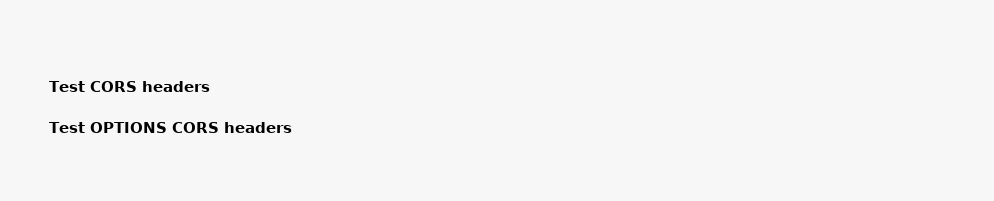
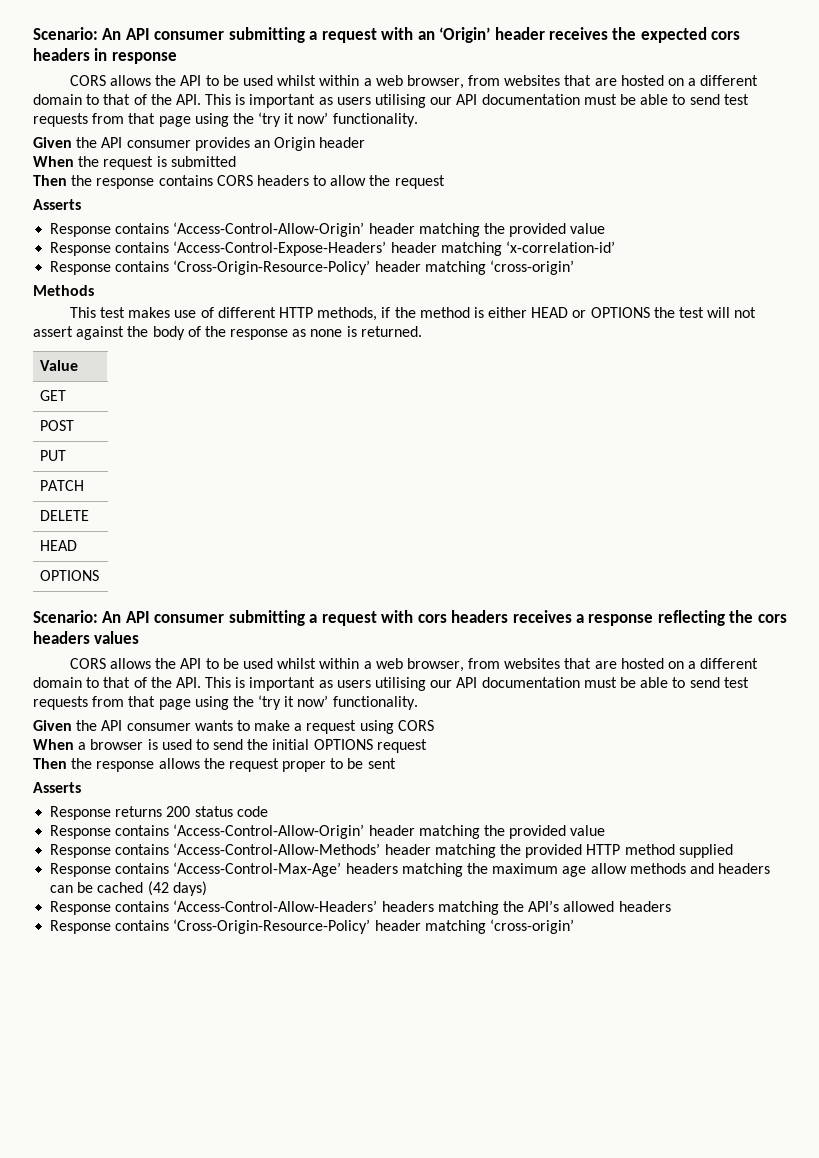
[49,81,210,92] [49,122,292,133] Test CORS headers // Test OPTIONS CORS headers -> [33,27,741,43] [33,48,177,64] [69,75,759,89] [33,94,749,108] [33,112,418,127] [33,137,366,151] [33,156,236,170] [33,175,445,189] [33,199,81,210] [50,222,606,237] [50,241,615,256] [50,260,574,275] [33,285,94,296] [69,307,757,321] [33,326,422,340] [40,360,79,371] [40,390,67,401] [40,420,75,431] [40,450,67,461] [40,480,85,491] [40,510,90,521] [40,540,78,551] [40,570,100,581] [33,610,787,626] [33,631,140,644] [69,658,759,672] [33,677,749,691] [33,695,418,710] [33,720,434,734] [33,739,427,753] [33,758,396,772] [33,782,81,793] [50,806,268,820] [50,824,606,839] [50,843,733,858] [50,862,771,877] [50,881,207,896] [50,900,671,915] [50,919,574,934] Scenario: An API consumer submitting a request with an ‘Origin’ header receives the expected cors headers in response // CORS allows the API to be used whilst within a web browser, from websites that are hosted on a different domain to that of the API. This is important as users utilising our API documentation must be able to send test requests from that page using the ‘try it now’ functionality. // Given the API consumer provides an Origin header // When the request is submitted // Then the response contains CORS headers to allow the request // Asserts // Response contains ‘Access-Control-Allow-Origin’ header matching the provided value // Response contains ‘Access-Control-Expose-Headers’ header matching ‘x-correlation-id’ // Response contains ‘Cross-Origin-Resource-Policy’ header matching ‘cross-origin’ // Methods // This test makes use of different HTTP methods, if the method is either HEAD or OPTIONS the test will not assert against the body of the response as none is returned. // Value // GET // POST // PUT // PATCH // DELETE // HEAD // OPTIONS // Scenario: An API consumer submitting a request with cors headers receives a response reflecting the cors headers values // CORS allows the API to be used whilst within a web browser, from websites that are hosted on a different domain to that of the API. This is important as users utilising our API documentation must be able to send test requests from that page using the ‘try it now’ functionality. // Given the API consumer wants to make a request using CORS // When a browser is used to send the initial OPTIONS request // Then the response allows the request proper to be sent // Asserts // Response returns 200 status code // Response contains ‘Access-Control-Allow-Origin’ header matching the provided value // Response contains ‘Access-Control-Allow-Methods’ header matching the provided HTTP method supplied // Response contains ‘Access-Control-Max-Age’ headers matching the maximum age allow methods and headers can be cached (42 days) // Response contains ‘Access-Control-Allow-Headers’ headers matching the API’s allowed headers // Response contains ‘Cross-Origin-Resource-Policy’ header matching ‘cross-origin’

